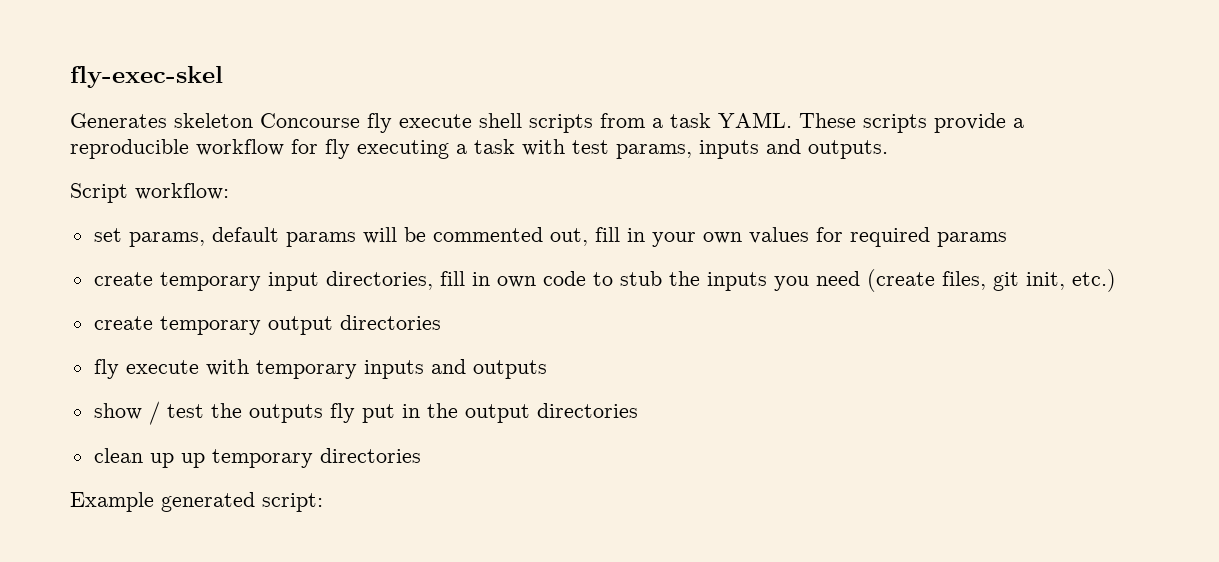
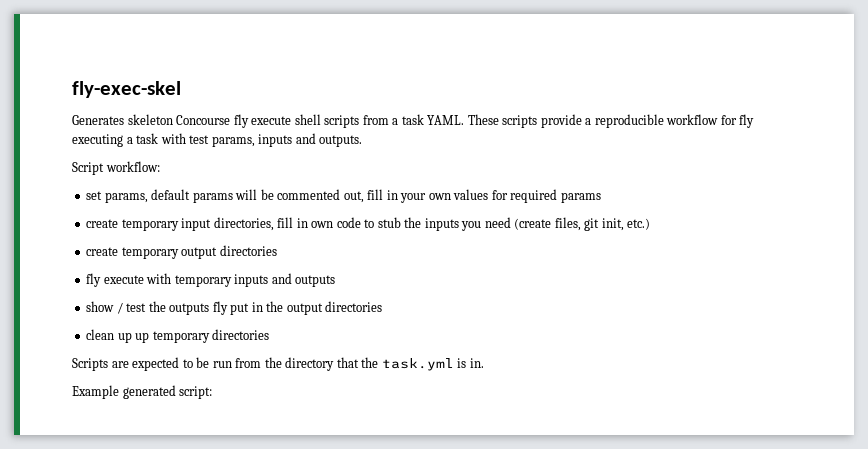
(421, 455) none -> [72,357,484,371] // Scripts are expected to be run from the directory that the task.yml is in.

